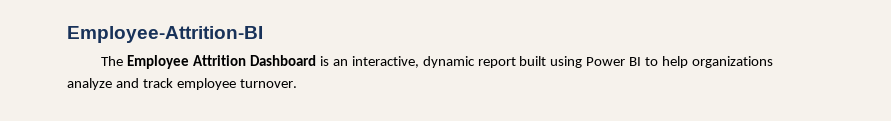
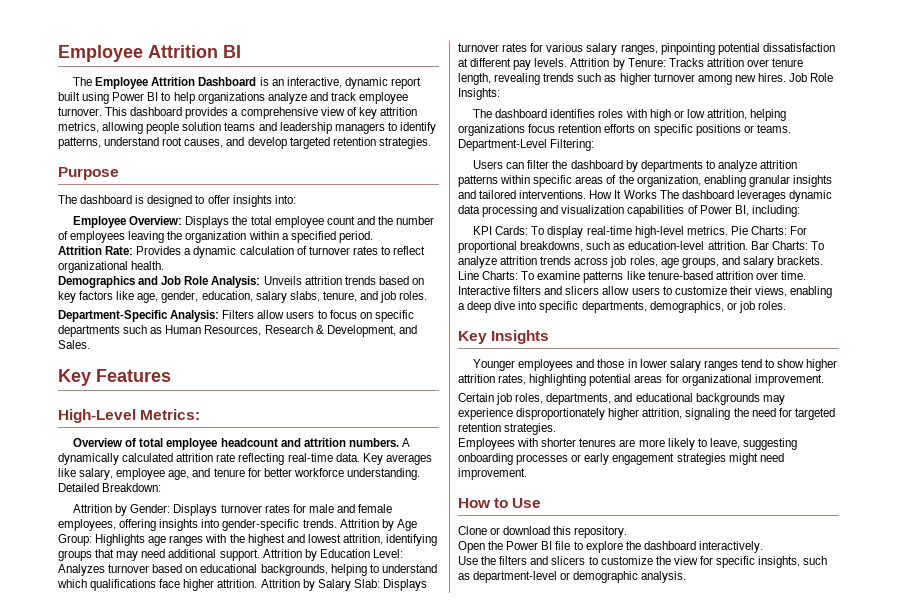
[67,26,263,43] Employee-Attrition-BI -> [58,45,241,62] Employee Attrition BI
(297, 83) none -> [105,107,417,119] [58,122,436,134] [58,137,431,149] [58,167,119,180] [58,195,296,207] [73,216,435,228] [58,231,373,243] [58,246,426,258] [58,261,165,273] [58,276,424,288] [58,291,428,303] [58,310,414,322] [58,325,417,337] [58,340,90,349] [58,369,171,386] [58,409,201,423] [73,438,411,450] [58,453,432,465] [58,468,420,480] [58,483,162,492] [73,504,393,516] [58,519,417,531] [58,534,438,546] [58,549,403,561] [58,564,437,576] [57,579,427,591] [458,43,835,55] [458,58,804,70] [458,73,834,85] [458,88,500,100] [473,109,787,121] [458,124,791,136] [458,139,595,151] [473,160,798,172] [458,175,832,187] [458,190,832,202] [458,205,800,217] [473,226,808,238] [458,241,824,253] [458,256,824,268] [458,271,806,283] [458,286,833,298] [458,301,786,313] [458,330,550,344] [473,359,838,371] [458,374,824,386] [458,393,785,405] [458,408,835,420] [458,423,557,435] [458,438,797,450] [458,453,784,465] [458,468,527,480] [458,498,542,508] [458,526,628,538] [458,541,763,553] [458,556,828,568] [458,571,687,583] This dashboard provides a comprehensive view of key attrition metrics, allowing people solution teams and leadership managers to identify patterns, understand root causes, and develop targeted retention strategies. // Purpose // The dashboard is designed to offer insights into: // Employee Overview: Displays the total employee count and the number of employees leaving the organization within a specified period. // Attrition Rate: Provides a dynamic calculation of turnover rates to reflect organizational health. // Demographics and Job Role Analysis: Unveils attrition trends based on key factors like age, gender, education, salary slabs, tenure, and job roles. // Department-Specific Analysis: Filters allow users to focus on specific departments such as Human Resources, Research & Development, and Sales. // Key Features // High-Level Metrics: // Overview of total employee headcount and attrition numbers. A dynamically calculated attrition rate reflecting real-time data. Key averages like salary, employee age, and tenure for better workforce understanding. Detailed Breakdown: // Attrition by Gender: Displays turnover rates for male and female employees, offering insights into gender-specific trends. Attrition by Age Group: Highlights age ranges with the highest and lowest attrition, identifying groups that may need additional support. Attrition by Education Level: Analyzes turnover based on educational backgrounds, helping to understand which qualifications face higher attrition. Attrition by Salary Slab: Displays turnover rates for various salary ranges, pinpointing potential dissatisfaction at different pay levels. Attrition by Tenure: Tracks attrition over tenure length, revealing trends such as higher turnover among new hires. Job Role Insights: // The dashboard identifies roles with high or low attrition, helping organizations focus retention efforts on specific positions or teams. Department-Level Filtering: // Users can filter the dashboard by departments to analyze attrition patterns within specific areas of the organization, enabling granular insights and tailored interventions. How It Works The dashboard leverages dynamic data processing and visualization capabilities of Power BI, including: // KPI Cards: To display real-time high-level metrics. Pie Charts: For proportional breakdowns, such as education-level attrition. Bar Charts: To analyze attrition trends across job roles, age groups, and salary brackets. Line Charts: To examine patterns like tenure-based attrition over time. Interactive filters and slicers allow users to customize their views, enabling a deep dive into specific departments, demographics, or job roles. // Key Insights // Younger employees and those in lower salary ranges tend to show higher attrition rates, highlighting potential areas for organizational improvement. // Certain job roles, departments, and educational backgrounds may experience disproportionately higher attrition, signaling the need for targeted retention strategies. // Employees with shorter tenures are more likely to leave, suggesting onboarding processes or early engagement strategies might need improvement. // How to Use // Clone or download this repository. // Open the Power BI file to explore the dashboard interactively. // Use the filters and slicers to customize the view for specific insights, such as department-level or demographic analysis.

